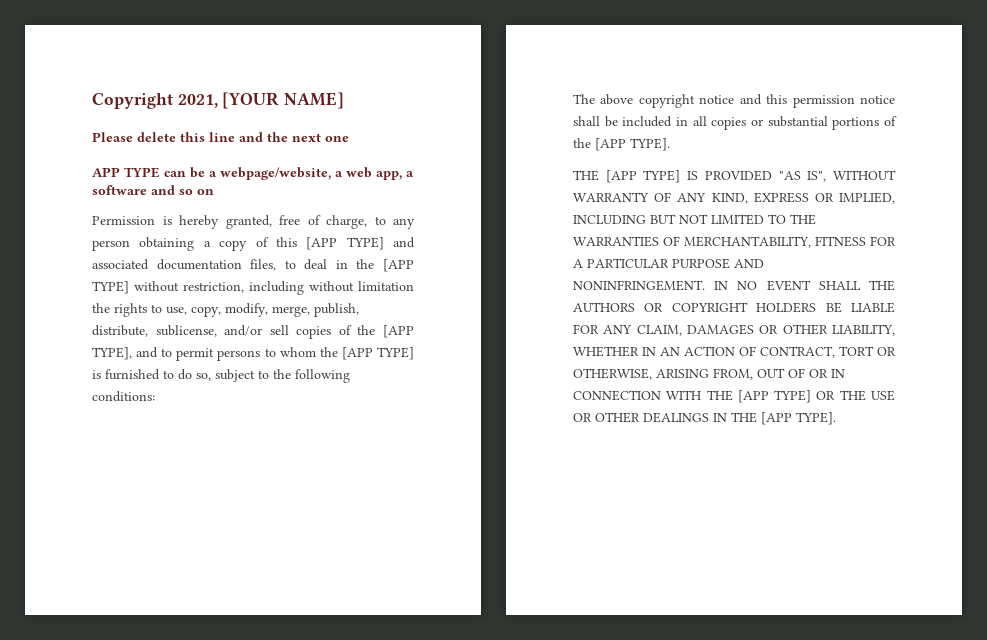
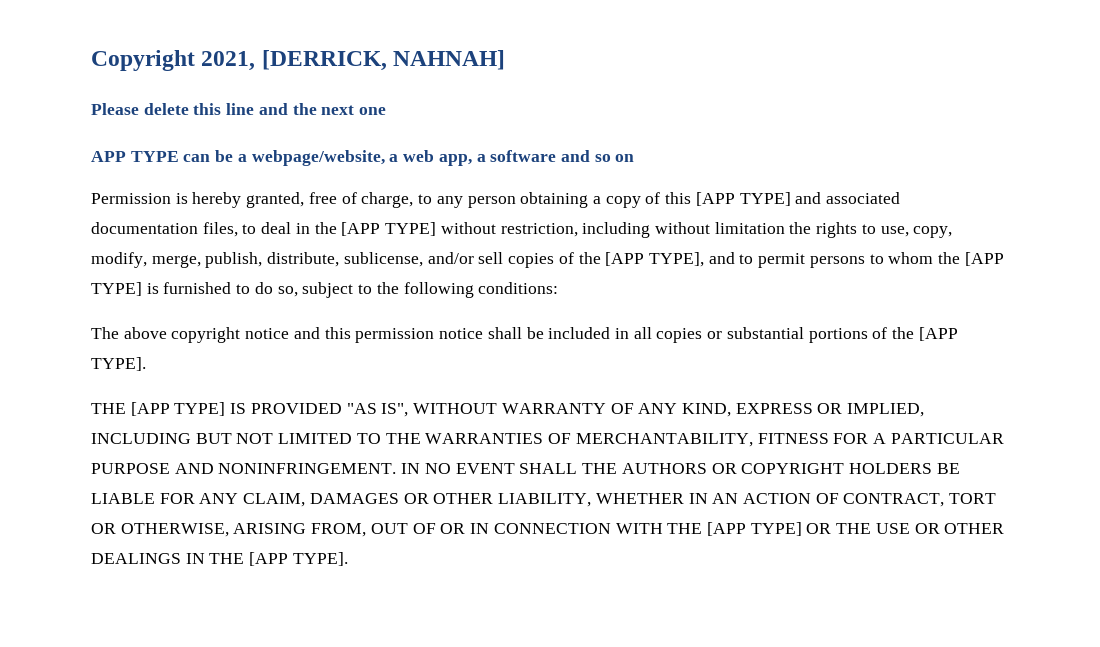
[222,92,345,109] [YOUR NAME] -> [261,50,506,71] [DERRICK, NAHNAH]

